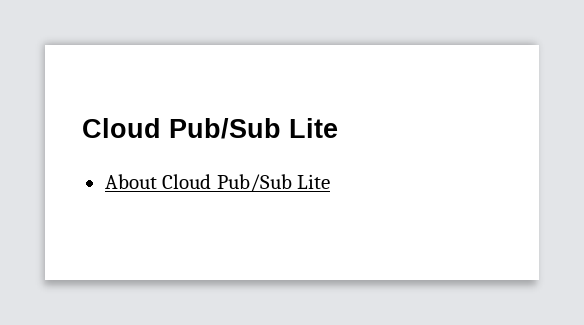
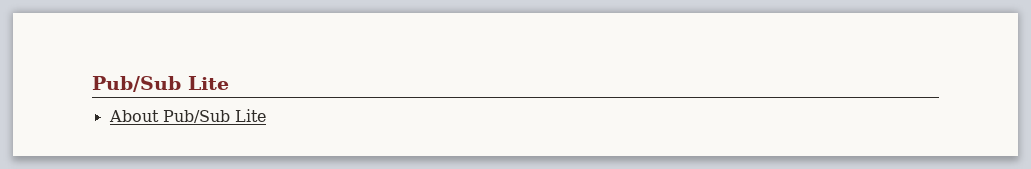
[82,118,161,138] Cloud -> (92, 84) none
[162,174,212,189] Cloud -> (159, 116) none

